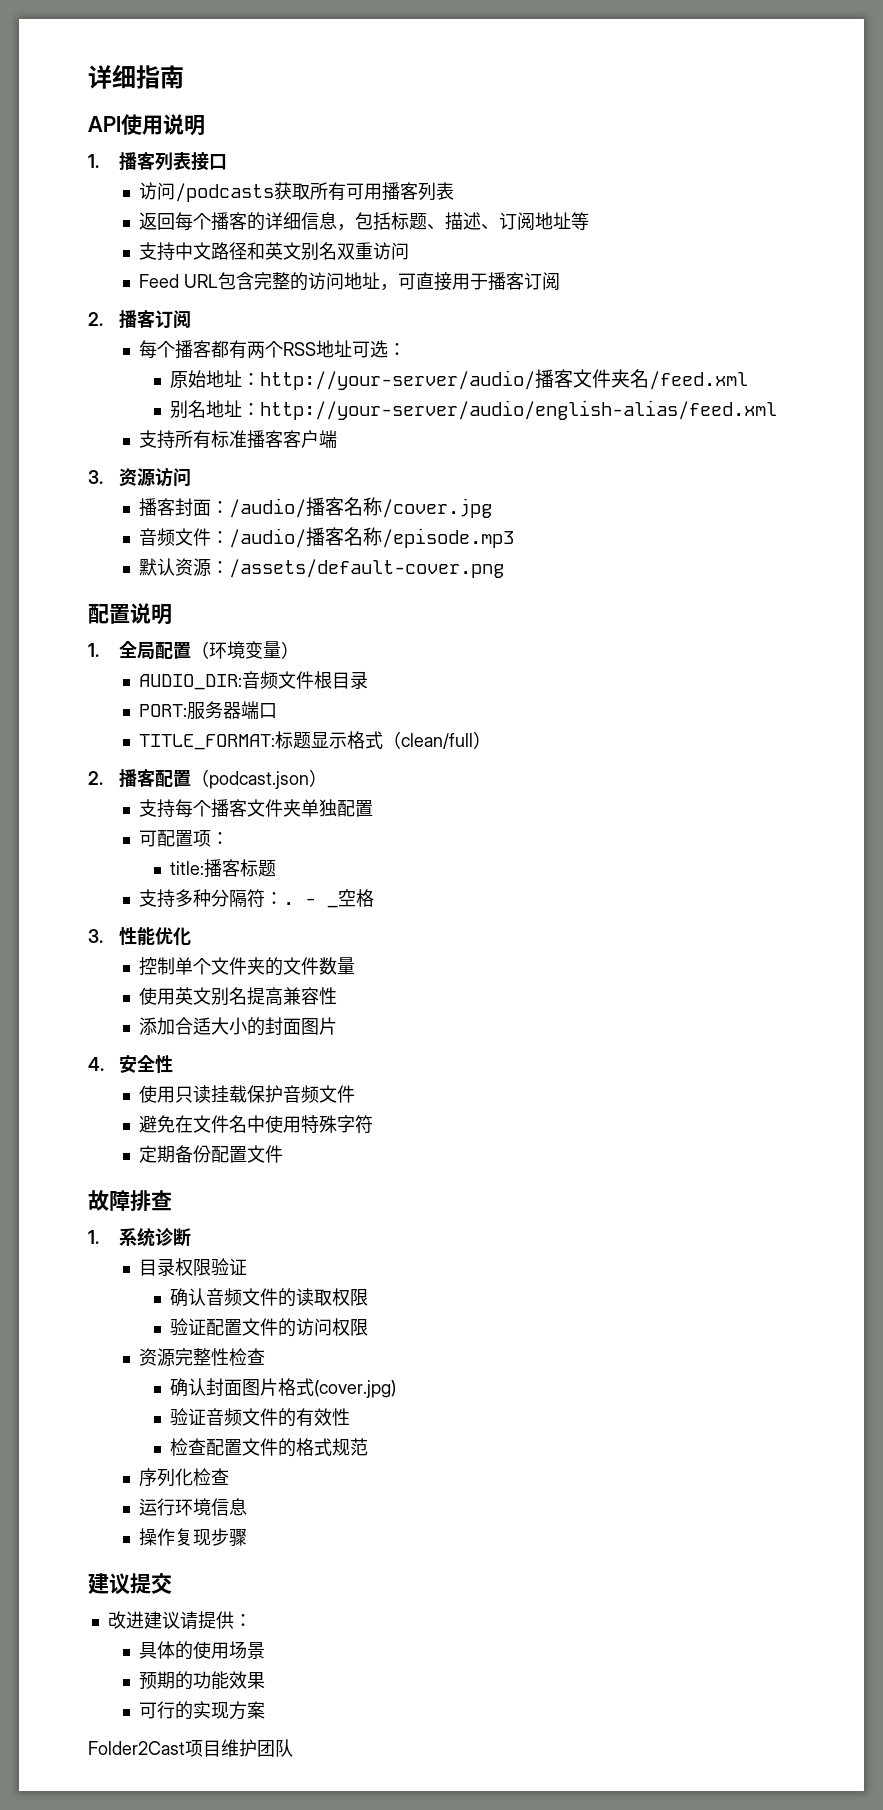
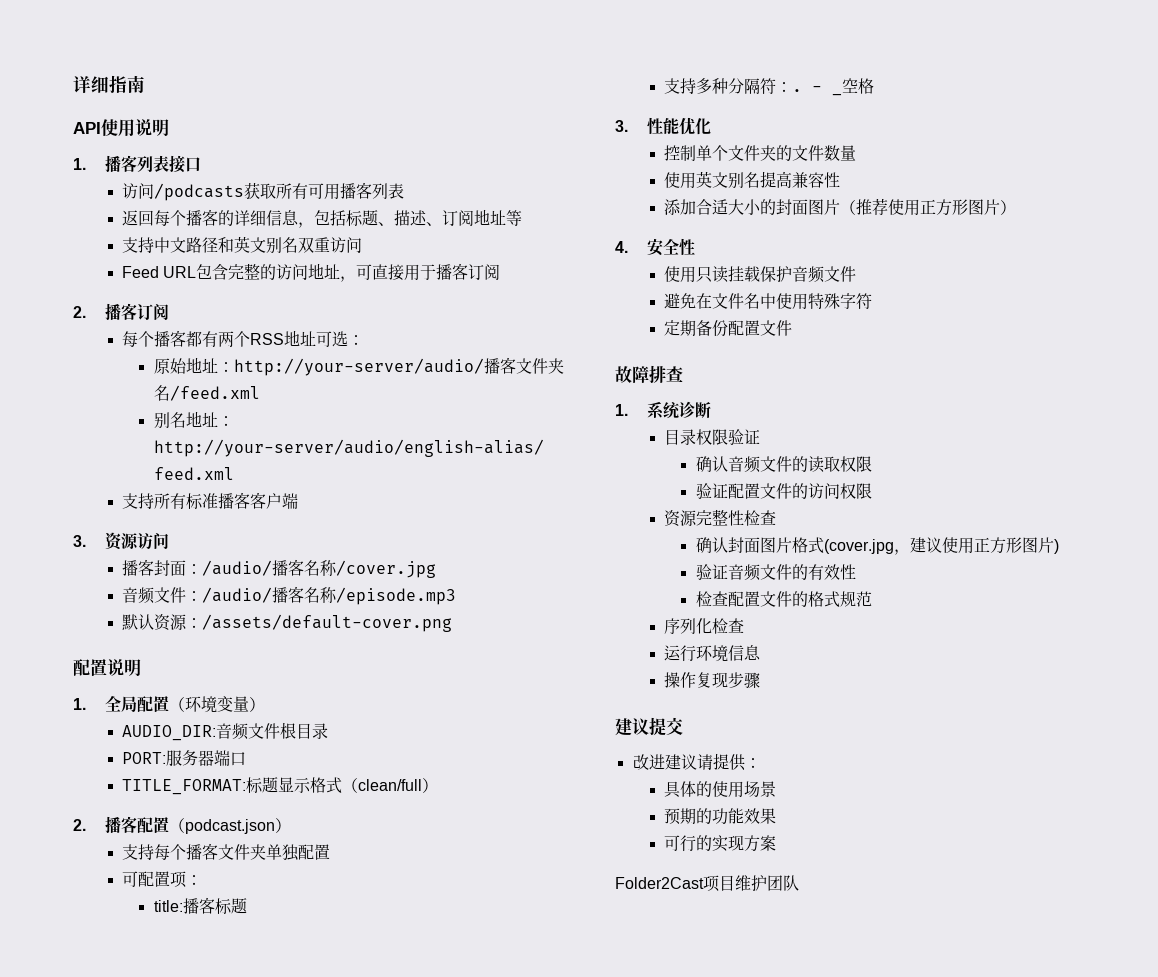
(337, 1026) none -> [840,198,1017,216] （推荐使用正方形图片）
[313,1380,396,1398] (cover.jpg) -> [823,537,1059,555] (cover.jpg，建议使用正方形图片)

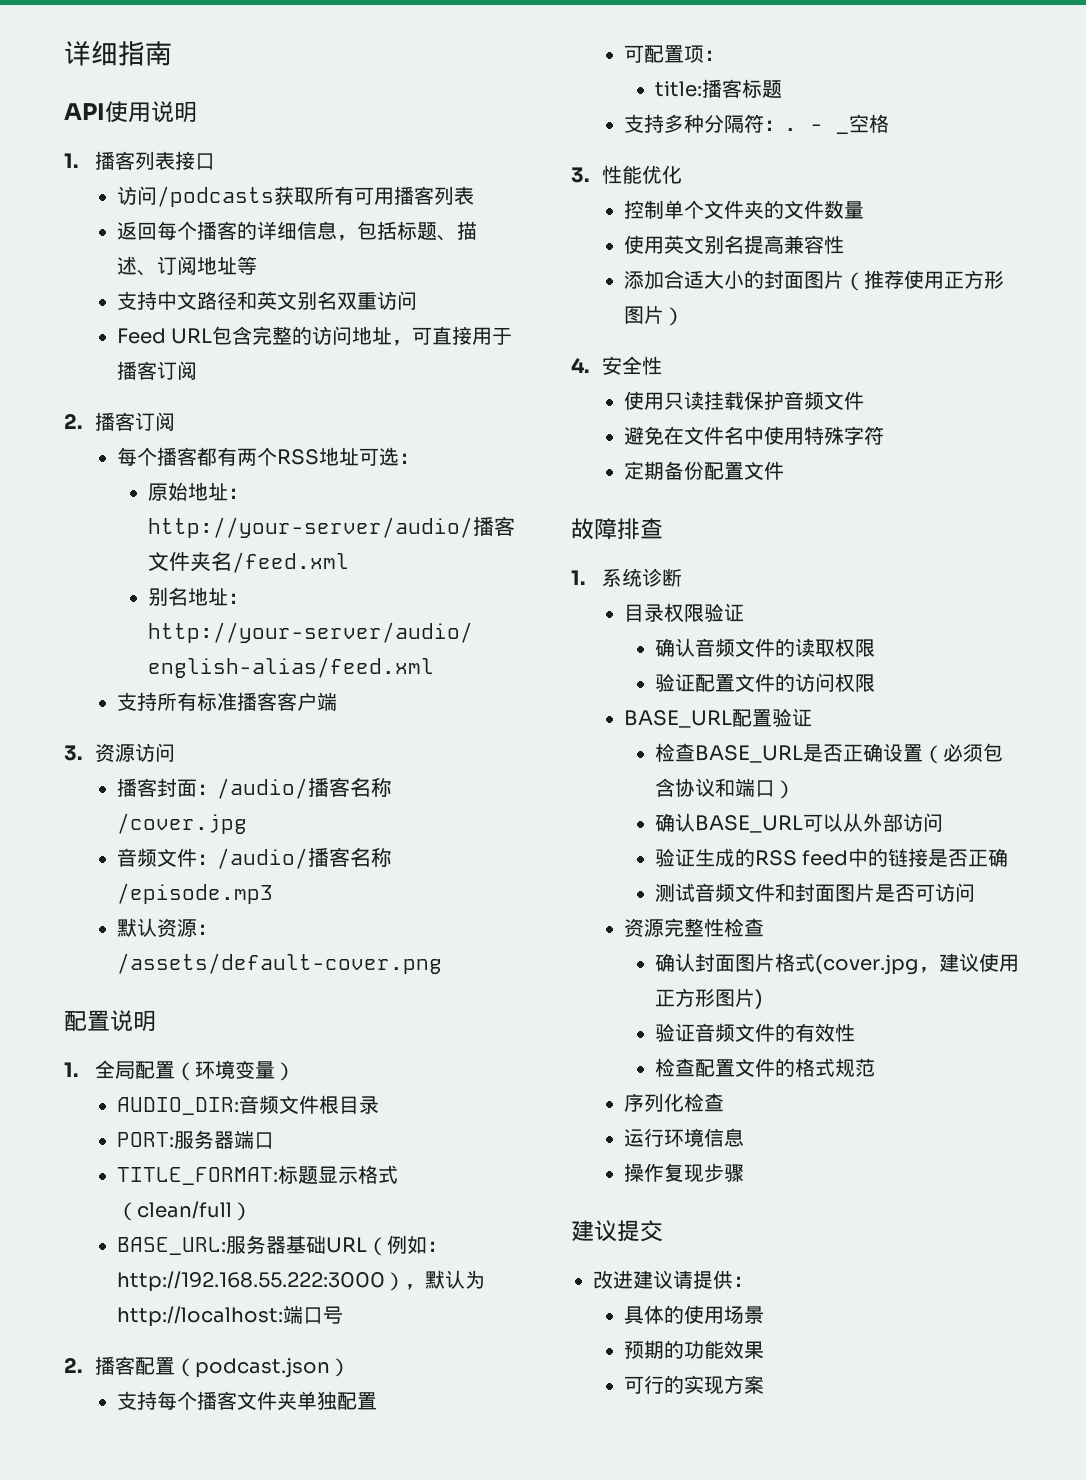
(439, 785) none -> [116,1235,447,1256] [116,1270,485,1292] [116,1305,343,1327] // BASE_URL:服务器基础URL（例如：http://192.168.55.222:3000），默认为http://localhost:端口号
(872, 491) none -> [623,708,812,728] [654,743,1003,764] [654,778,795,799] [654,813,943,833] [654,848,1009,867] [654,883,975,902] // BASE_URL配置验证 // 检查BASE_URL是否正确设置（必须包含协议和端口） // 确认BASE_URL可以从外部访问 // 验证生成的RSS feed中的链接是否正确 // 测试音频文件和封面图片是否可访问
[615,875,799,892] // Folder2Cast项目维护团队 -> (764, 1384) none

